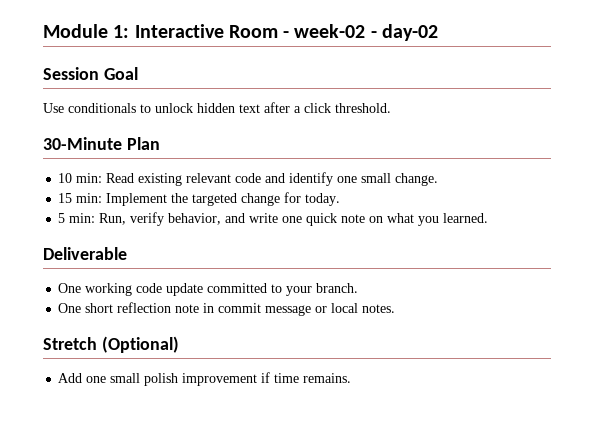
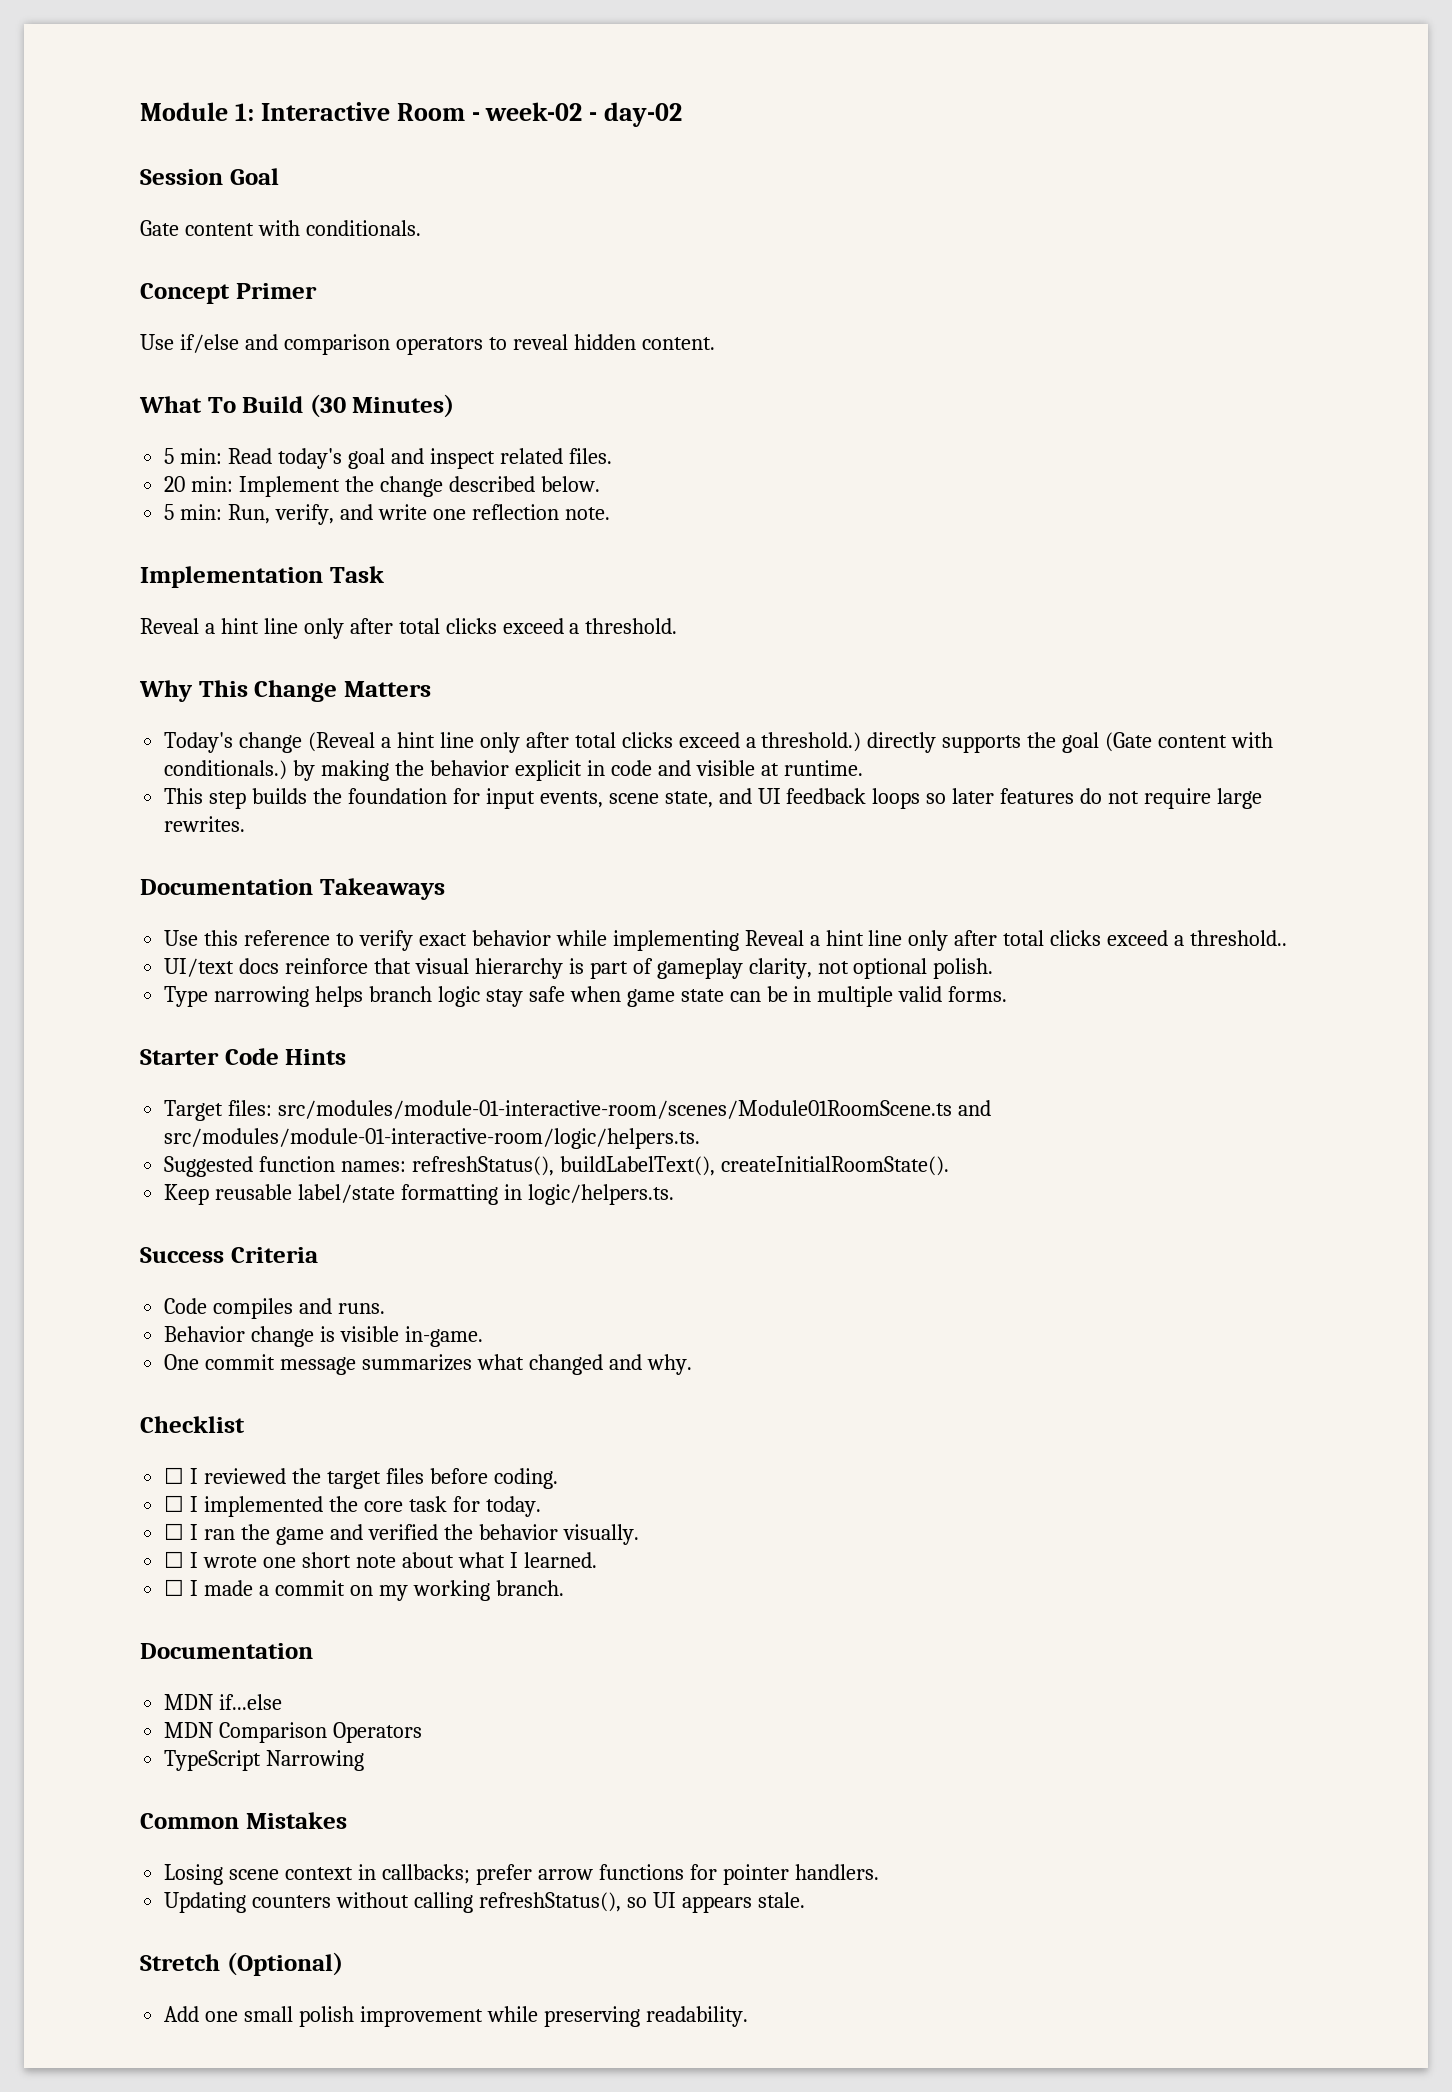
[43,102,391,113] [43,137,160,150] [58,172,439,186] [58,192,341,206] Use conditionals to unlock hidden text after a click threshold. // 30-Minute Plan // 10 min: Read existing relevant code and identify one small change. // 15 min: Implement the targeted change for today. -> [140,220,421,236] [140,283,317,304] [140,334,715,355] [139,394,455,418] [164,448,612,469] [164,476,600,497] Gate content with conditionals. // Concept Primer // Use if/else and comparison operators to reveal hidden content. // What To Build (30 Minutes) // 5 min: Read today's goal and inspect related files. // 20 min: Implement the change described below.
[130,212,222,226] verify behavior, -> [275,504,335,525] verify,
[306,213,489,226] [43,247,127,260] [58,283,359,296] [58,302,396,316] quick note on what you learned. // Deliverable // One working code update committed to your branch. // One short reflection note in commit message or local notes. -> [471,504,610,520] [140,566,384,588] [140,618,678,639] [139,680,431,702] [164,732,1274,753] [164,760,863,781] [164,788,1263,809] [164,816,246,832] [140,878,445,900] [164,930,1288,951] [164,958,994,979] [164,986,1008,1007] [140,1048,347,1065] [164,1100,992,1121] [164,1128,701,1149] [164,1156,949,1177] [164,1184,674,1205] [140,1247,318,1263] [164,1298,386,1319] [164,1326,483,1347] [164,1354,692,1375] [140,1416,245,1433] [164,1467,558,1489] [164,1495,541,1517] [164,1523,639,1545] [164,1551,597,1568] [164,1579,564,1601] [140,1643,313,1659] [164,1694,283,1710] [164,1722,423,1743] [164,1750,365,1771] [140,1812,347,1829] [164,1864,879,1885] [164,1892,805,1913] reflection note. // Implementation Task // Reveal a hint line only after total clicks exceed a threshold. // Why This Change Matters // Today's change (Reveal a hint line only after total clicks exceed a threshold.) directly supports the goal (Gate content with conditionals.) by making the behavior explicit in code and visible at runtime. // This step builds the foundation for input events, scene state, and UI feedback loops so later features do not require large rewrites. // Documentation Takeaways // Use this reference to verify exact behavior while implementing Reveal a hint line only after total clicks exceed a threshold.. // UI/text docs reinforce that visual hierarchy is part of gameplay clarity, not optional polish. // Type narrowing helps branch logic stay safe when game state can be in multiple valid forms. // Starter Code Hints // Target files: src/modules/module-01-interactive-room/scenes/Module01RoomScene.ts and src/modules/module-01-interactive-room/logic/helpers.ts. // Suggested function names: refreshStatus(), buildLabelText(), createInitialRoomState(). // Keep reusable label/state formatting in logic/helpers.ts. // Success Criteria // Code compiles and runs. // Behavior change is visible in-game. // One commit message summarizes what changed and why. // Checklist // ☐ I reviewed the target files before coding. // ☐ I implemented the core task for today. // ☐ I ran the game and verified the behavior visually. // ☐ I wrote one short note about what I learned. // ☐ I made a commit on my working branch. // Documentation // MDN if...else // MDN Comparison Operators // TypeScript Narrowing // Common Mistakes // Losing scene context in callbacks; prefer arrow functions for pointer handlers. // Updating counters without calling refreshStatus(), so UI appears stale.
[261,372,352,383] if time remains. -> [486,2006,748,2027] while preserving readability.

